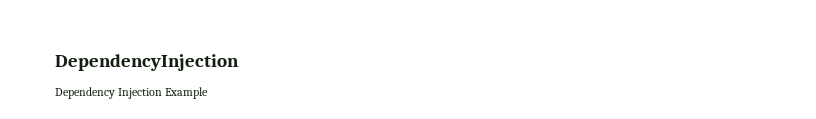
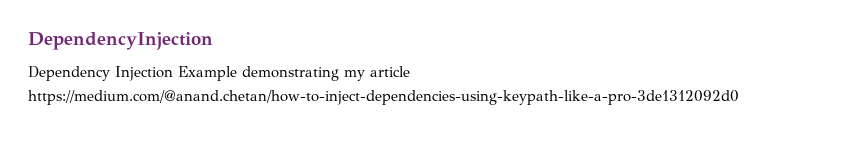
(209, 93) none -> [242,66,410,81] [28,90,739,105] demonstrating my article https://medium.com/@anand.chetan/how-to-inject-dependencies-using-keypath-like-a-pro-3de1312092d0

